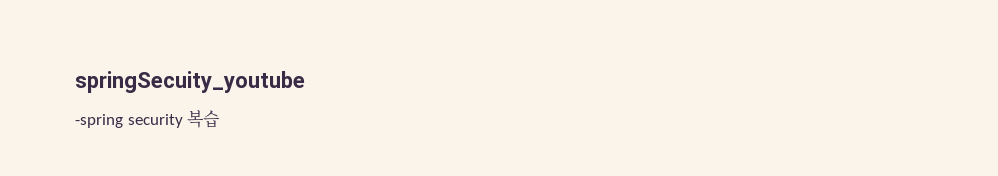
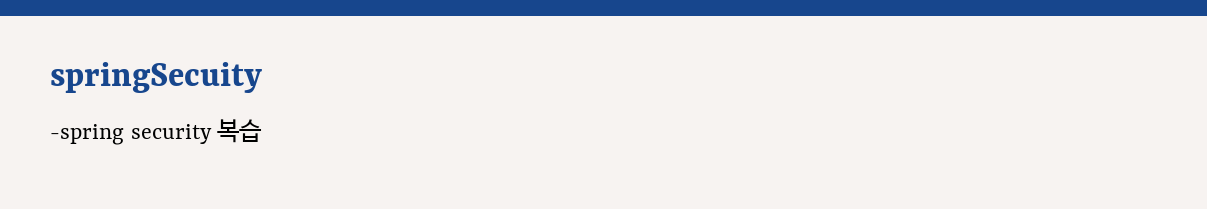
[75,71,305,93] springSecuity_youtube -> [50,62,262,93] springSecuity

